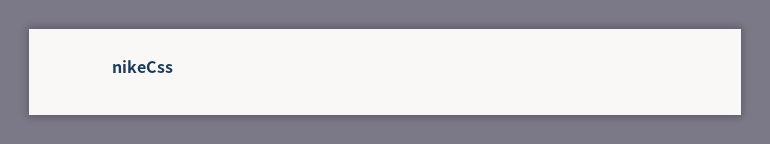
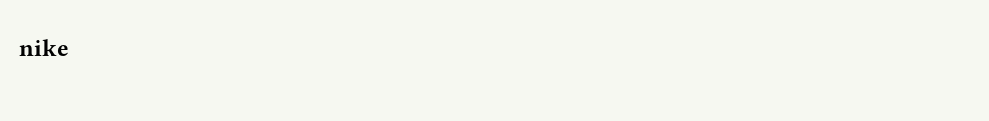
[112,60,173,73] nikeCss -> [19,39,69,56] nike

